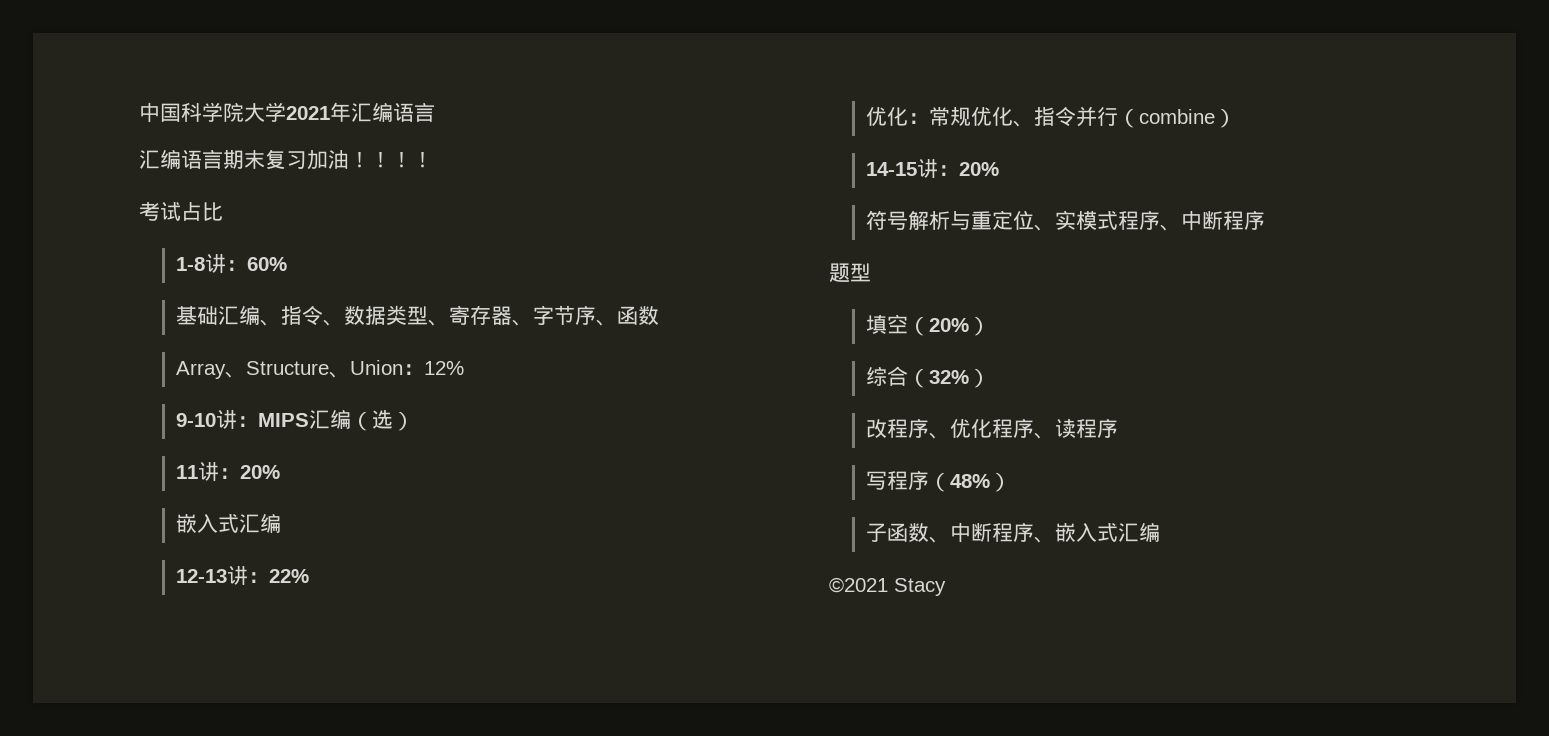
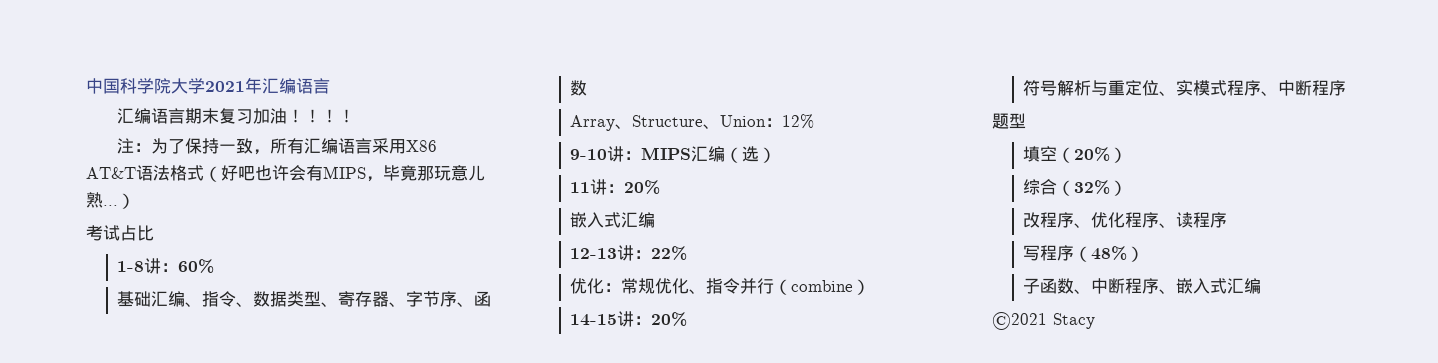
(433, 159) none -> [116,138,437,155] [86,165,485,182] [86,192,135,209] // 注：为了保持一致，所有汇编语言采用X86 AT&T语法格式（好吧也许会有MIPS，毕竟那玩意儿熟...）

